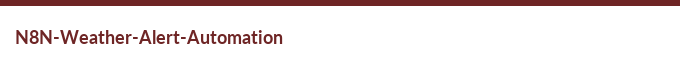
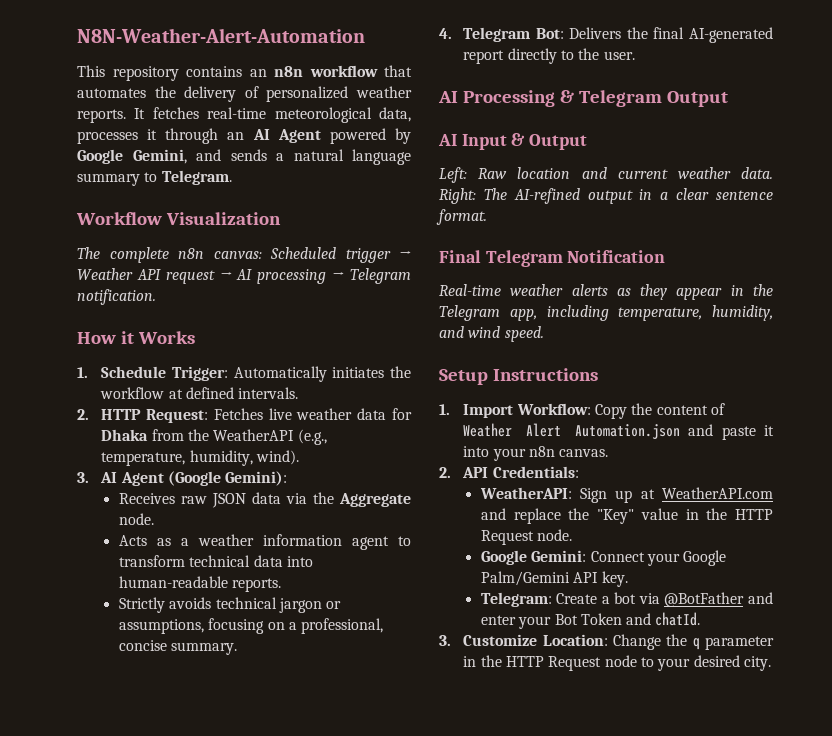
(283, 37) none -> [77,65,412,81] [77,86,412,102] [77,107,411,123] [77,128,411,144] [77,149,411,165] [77,170,232,186] [76,212,281,225] [77,247,411,263] [77,268,411,284] [77,289,156,305] [77,331,195,344] [77,366,412,382] [100,387,299,399] [77,408,412,423] [101,429,327,445] [101,450,299,466] [77,471,288,486] [118,492,411,508] [118,513,154,525] [118,534,411,550] [118,555,313,567] [118,576,282,592] [118,597,342,613] [118,618,384,634] [118,640,238,655] [439,27,773,43] [463,48,635,64] [438,90,728,107] [438,133,588,150] [439,167,773,183] [439,188,773,204] [436,209,487,225] [439,250,666,267] [439,284,773,300] [439,305,773,321] [439,326,544,342] [439,368,598,385] [439,403,725,419] [463,423,774,440] [463,446,609,461] [439,466,579,478] [479,487,773,503] [480,508,773,524] [480,529,573,545] [480,550,727,566] [480,571,628,587] [480,592,773,607] [480,612,701,629] [439,634,774,650] [463,655,771,671] // This repository contains an n8n workflow that automates the delivery of personalized weather reports. It fetches real-time meteorological data, processes it through an AI Agent powered by Google Gemini, and sends a natural language summary to Telegram. // Workflow Visualization // The complete n8n canvas: Scheduled trigger → Weather API request → AI processing → Telegram notification. // How it Works // 1. Schedule Trigger: Automatically initiates the workflow at defined intervals. // 2. HTTP Request: Fetches live weather data for Dhaka from the WeatherAPI (e.g., temperature, humidity, wind). // 3. AI Agent (Google Gemini): // Receives raw JSON data via the Aggregate node. // Acts as a weather information agent to transform technical data into human-readable reports. // Strictly avoids technical jargon or assumptions, focusing on a professional, concise summary. // 4. Telegram Bot: Delivers the final AI-generated report directly to the user. // AI Processing & Telegram Output // AI Input & Output // Left: Raw location and current weather data. Right: The AI-refined output in a clear sentence format. // Final Telegram Notification // Real-time weather alerts as they appear in the Telegram app, including temperature, humidity, and wind speed. // Setup Instructions // 1. Import Workflow: Copy the content of Weather Alert Automation.json and paste it into your n8n canvas. // 2. API Credentials: // WeatherAPI: Sign up at WeatherAPI.com and replace the "Key" value in the HTTP Request node. // Google Gemini: Connect your Google Palm/Gemini API key. // Telegram: Create a bot via @BotFather and enter your Bot Token and chatId. // 3. Customize Location: Change the q parameter in the HTTP Request node to your desired city.

